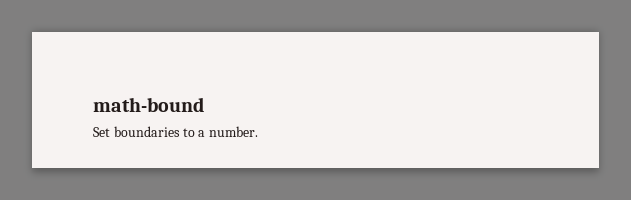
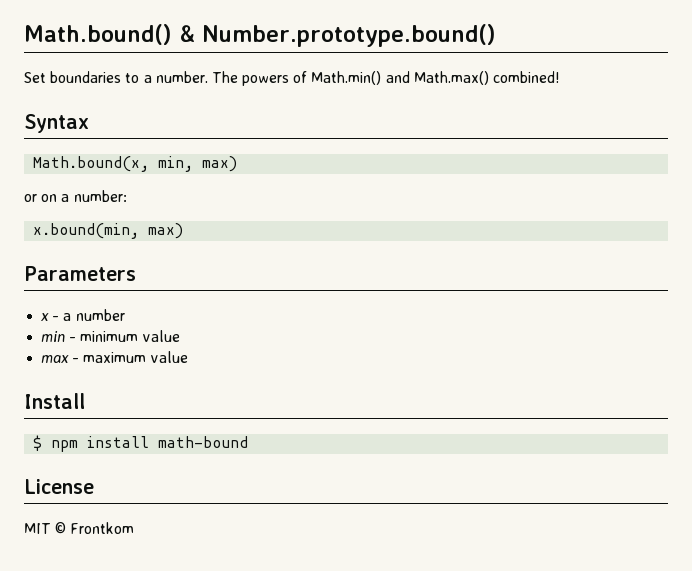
[93,97,204,112] math-bound -> [24,24,496,47] Math.bound() & Number.prototype.bound()
(259, 131) none -> [211,71,560,86] [24,114,89,133] [33,156,238,172] [24,190,127,202] [33,223,184,239] [24,266,136,281] [41,309,125,321] [41,330,180,342] [41,351,188,363] [24,393,85,409] [33,435,249,452] [24,479,94,494] [24,522,135,534] The powers of Math.min() and Math.max() combined! // Syntax // Math.bound(x, min, max) // or on a number: // x.bound(min, max) // Parameters // x - a number // min - minimum value // max - maximum value // Install // $ npm install math-bound // License // MIT © Frontkom

